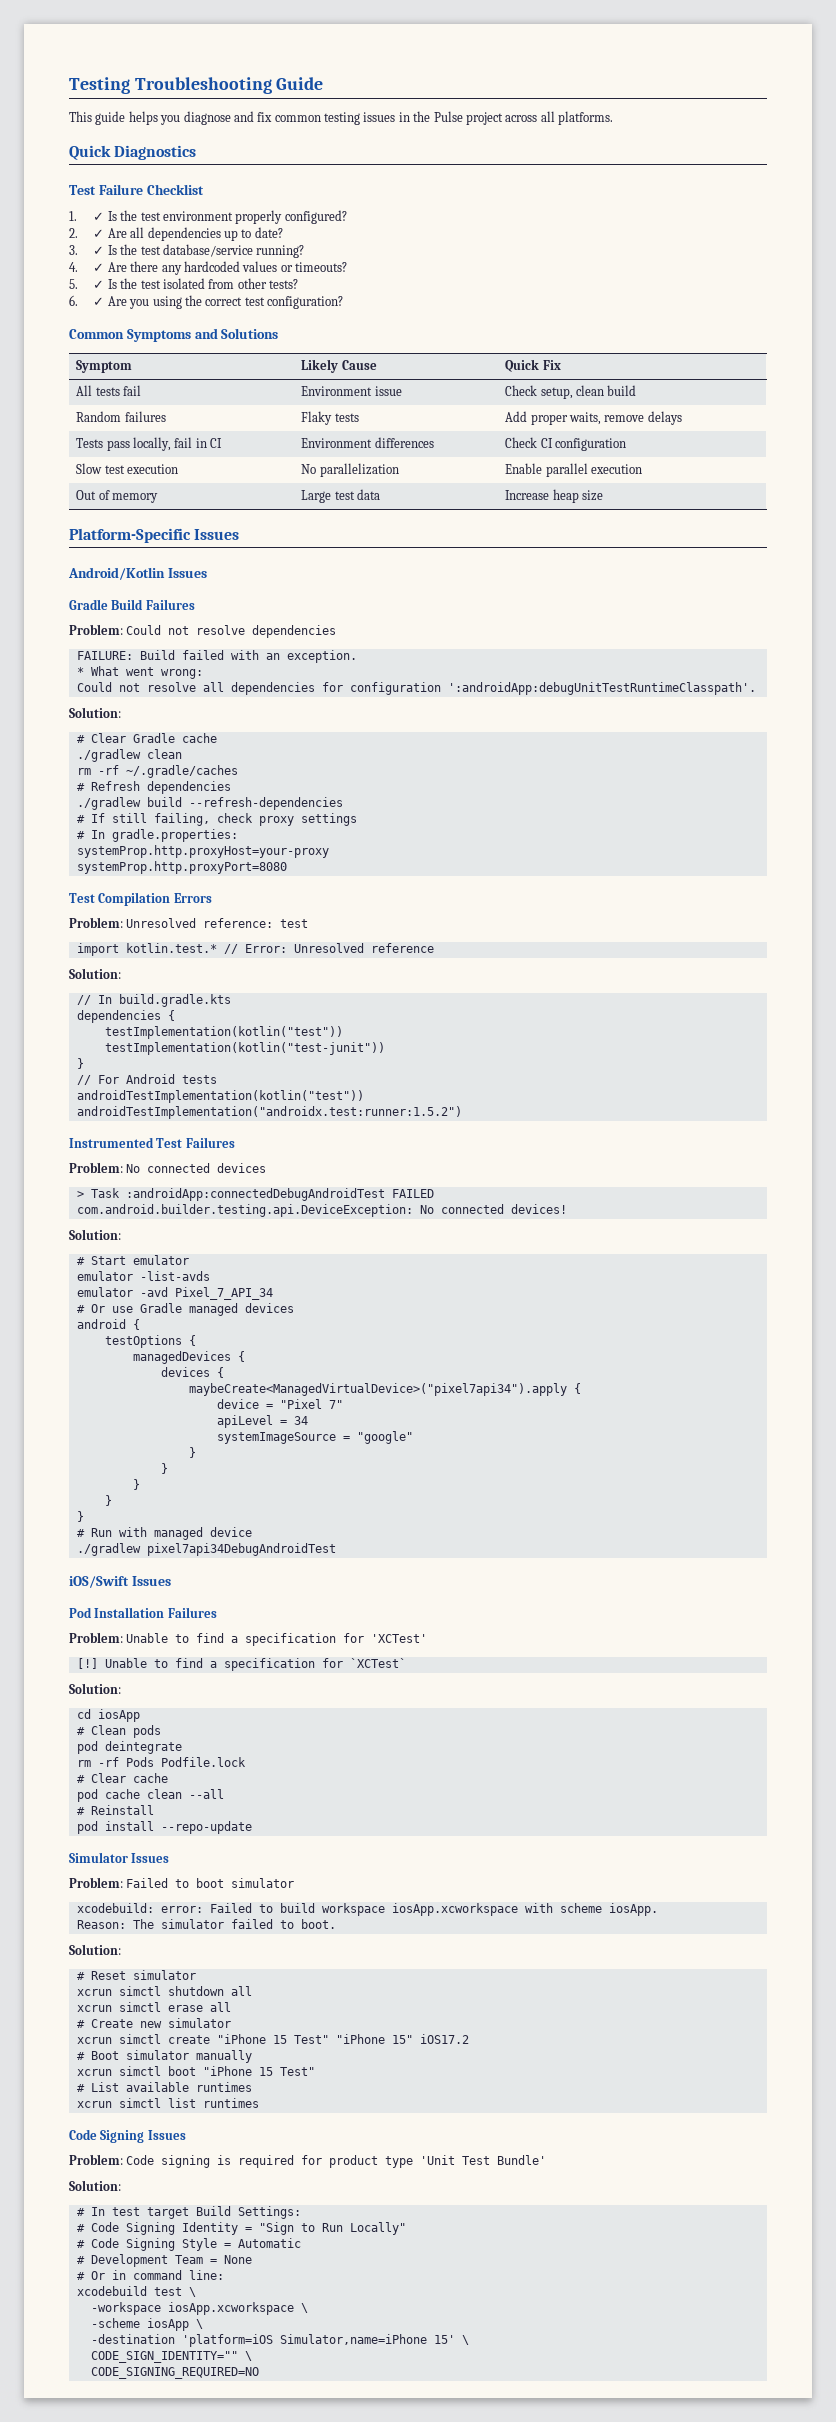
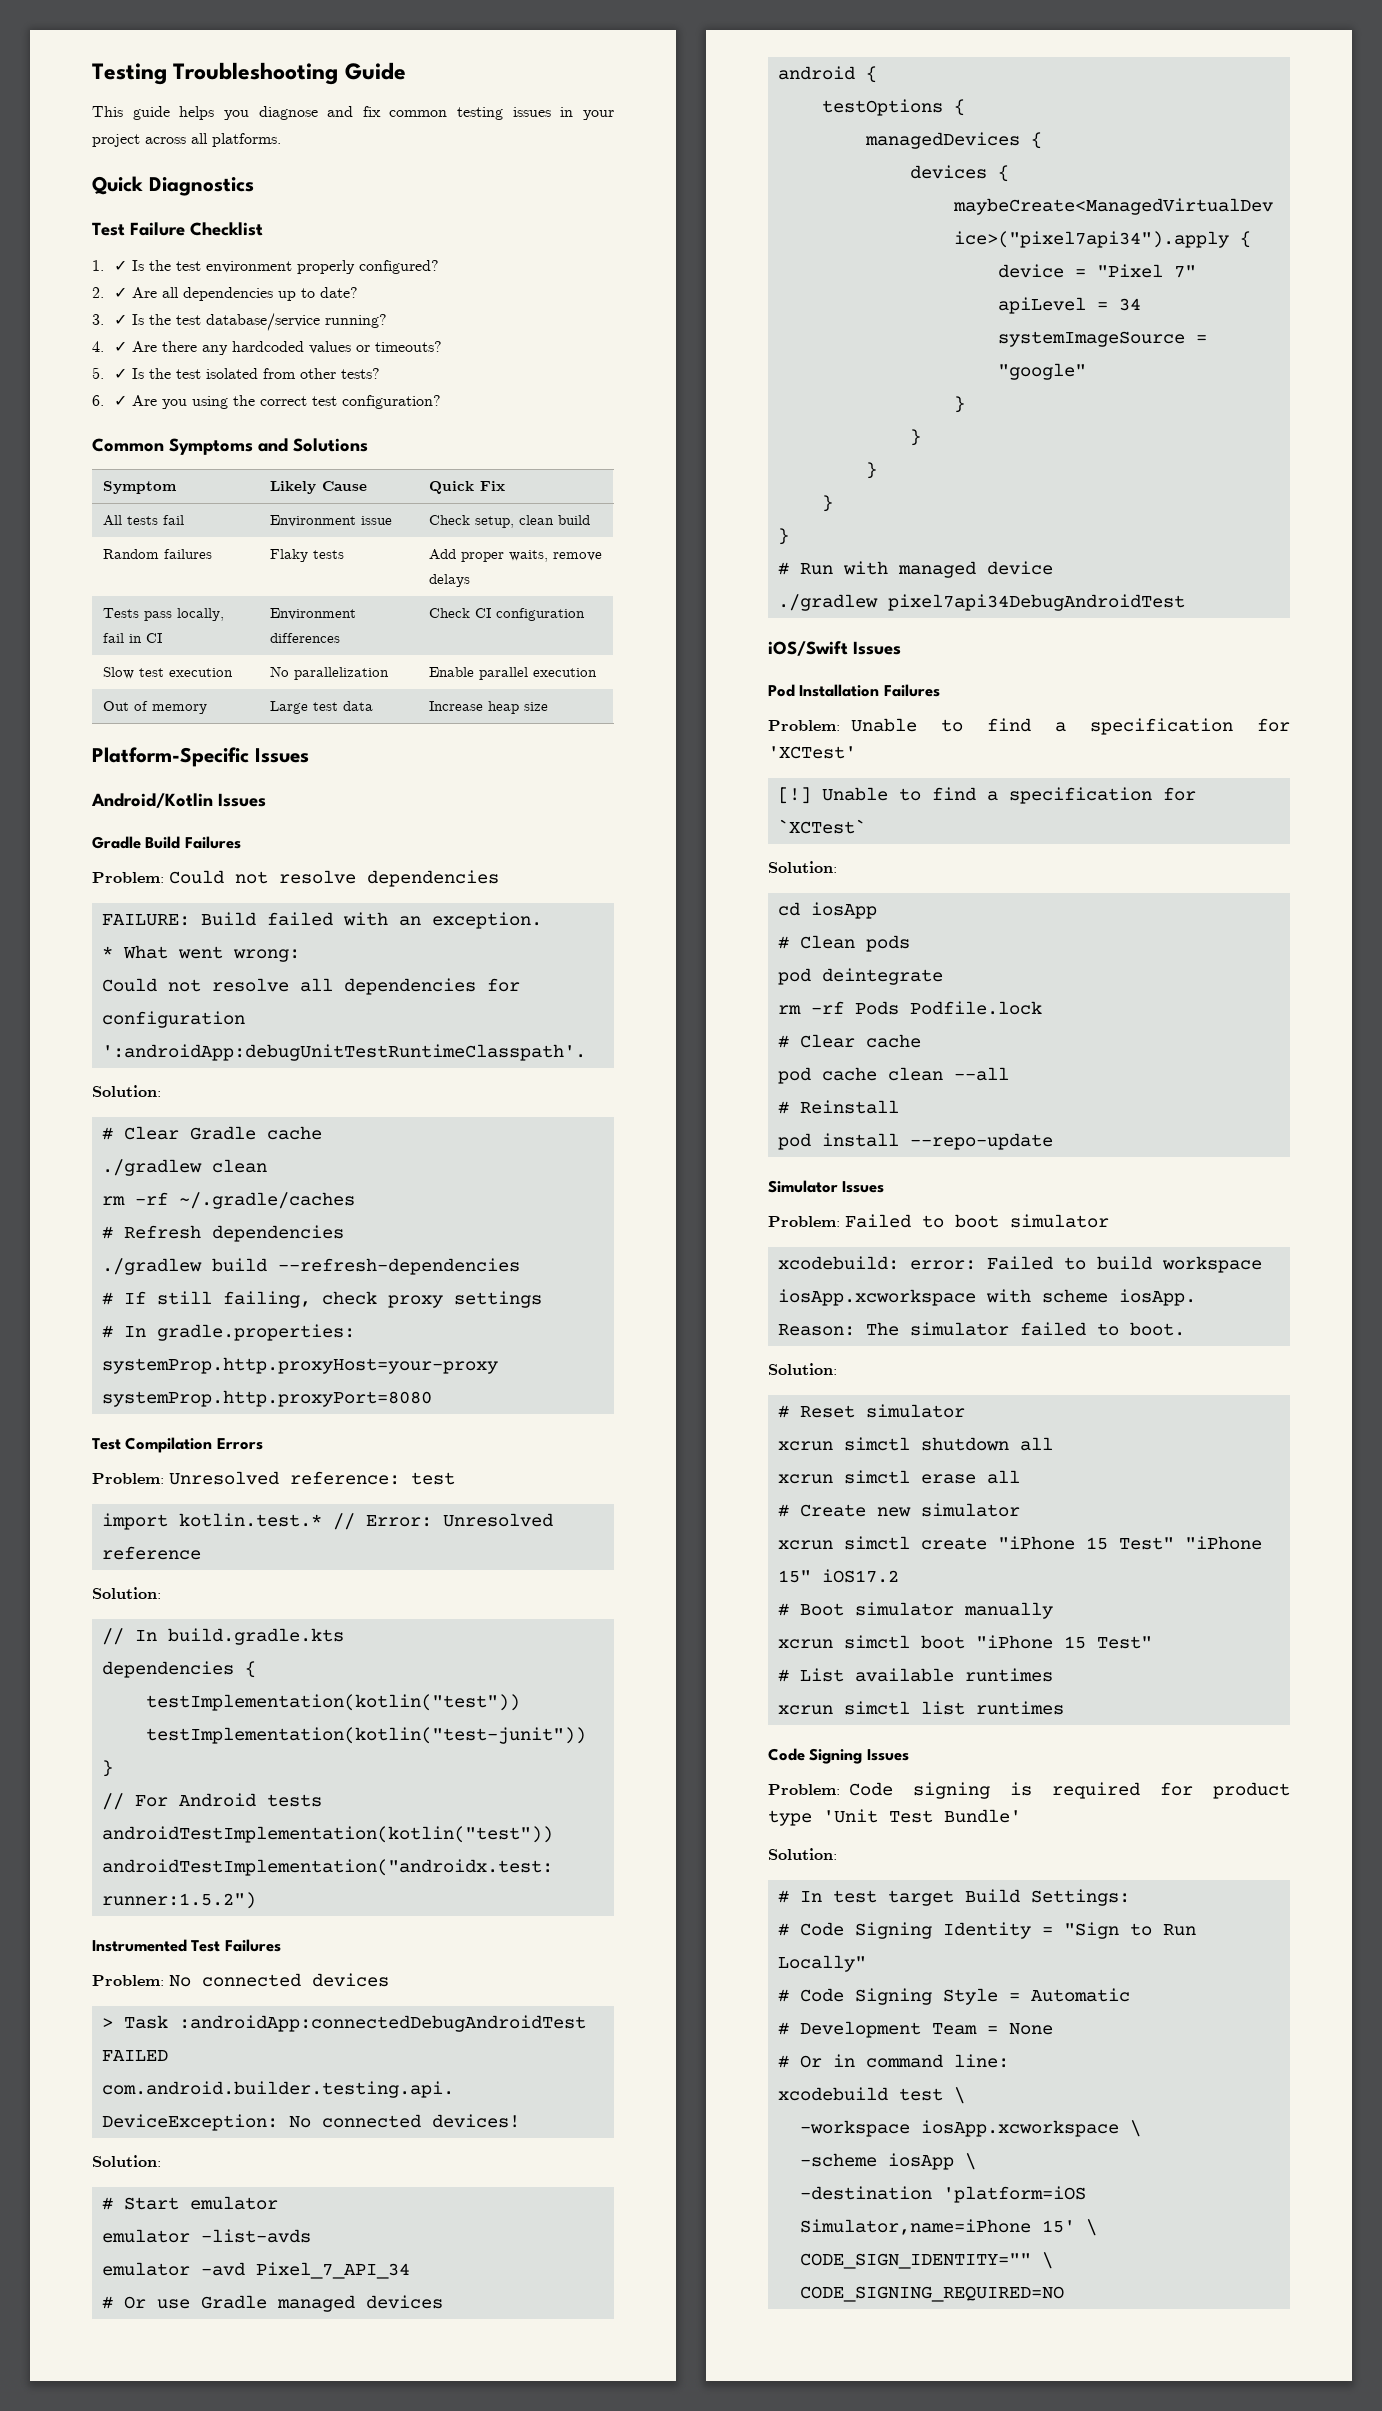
[413,111,463,122] the Pulse -> [582,110,614,120] your

